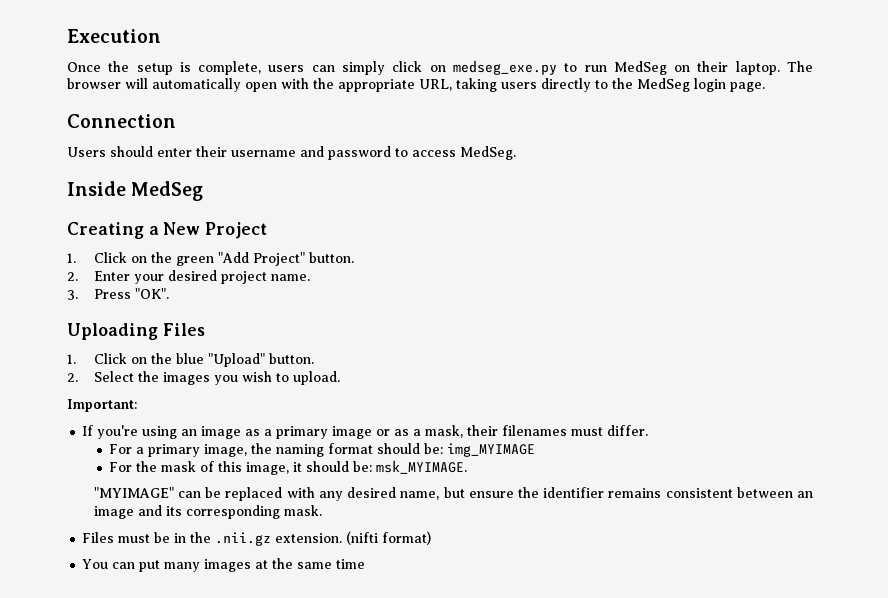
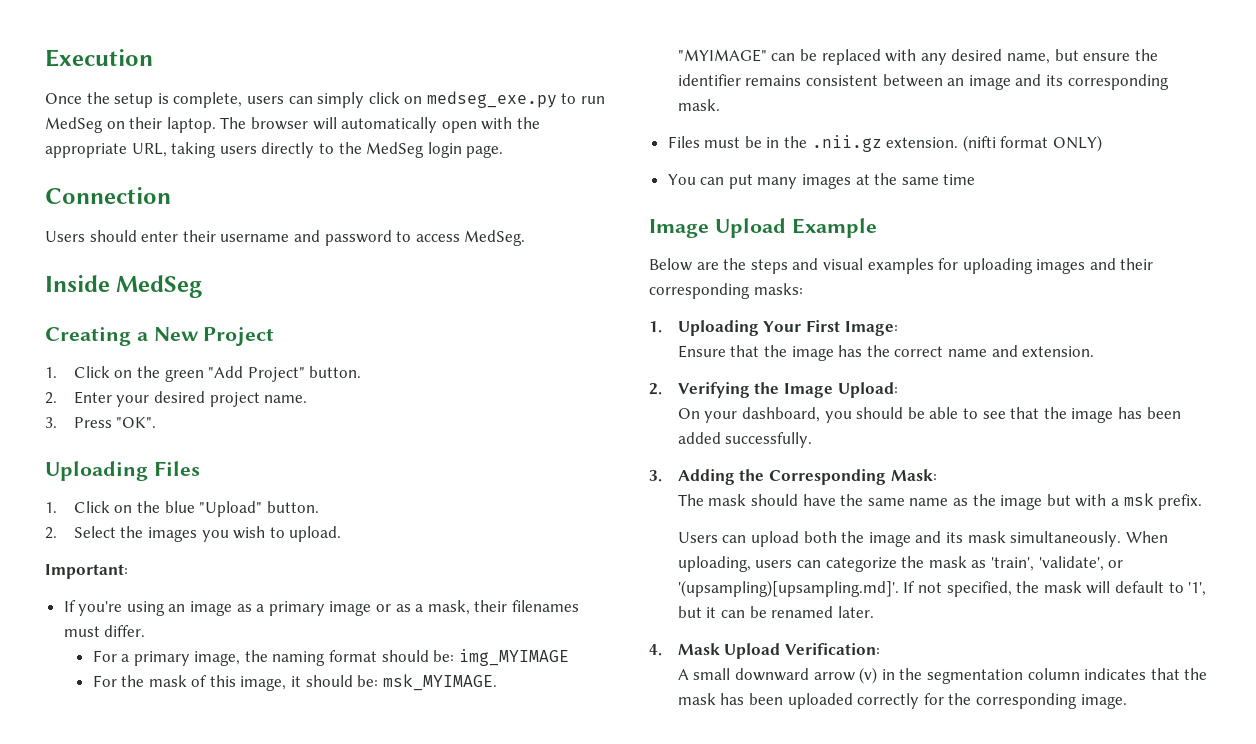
[382,531,432,545] format) -> [1000,135,1103,152] format ONLY)
(366, 564) none -> [649,218,877,238] [649,258,1154,274] [649,283,803,299] [649,320,898,336] [677,345,1095,361] [649,382,898,398] [677,407,1181,423] [677,432,813,448] [649,469,937,485] [677,493,1203,510] [677,531,1168,547] [677,556,1124,572] [677,580,1207,597] [677,606,874,618] [649,643,881,659] [677,667,1208,684] [677,693,1127,709] // Image Upload Example // Below are the steps and visual examples for uploading images and their corresponding masks: // 1. Uploading Your First Image: // Ensure that the image has the correct name and extension. // 2. Verifying the Image Upload: // On your dashboard, you should be able to see that the image has been added successfully. // 3. Adding the Corresponding Mask: // The mask should have the same name as the image but with a msk prefix. // Users can upload both the image and its mask simultaneously. When uploading, users can categorize the mask as 'train', 'validate', or '(upsampling)[upsampling.md]'. If not specified, the mask will default to '1', but it can be renamed later. // 4. Mask Upload Verification: // A small downward arrow (v) in the segmentation column indicates that the mask has been uploaded correctly for the corresponding image.

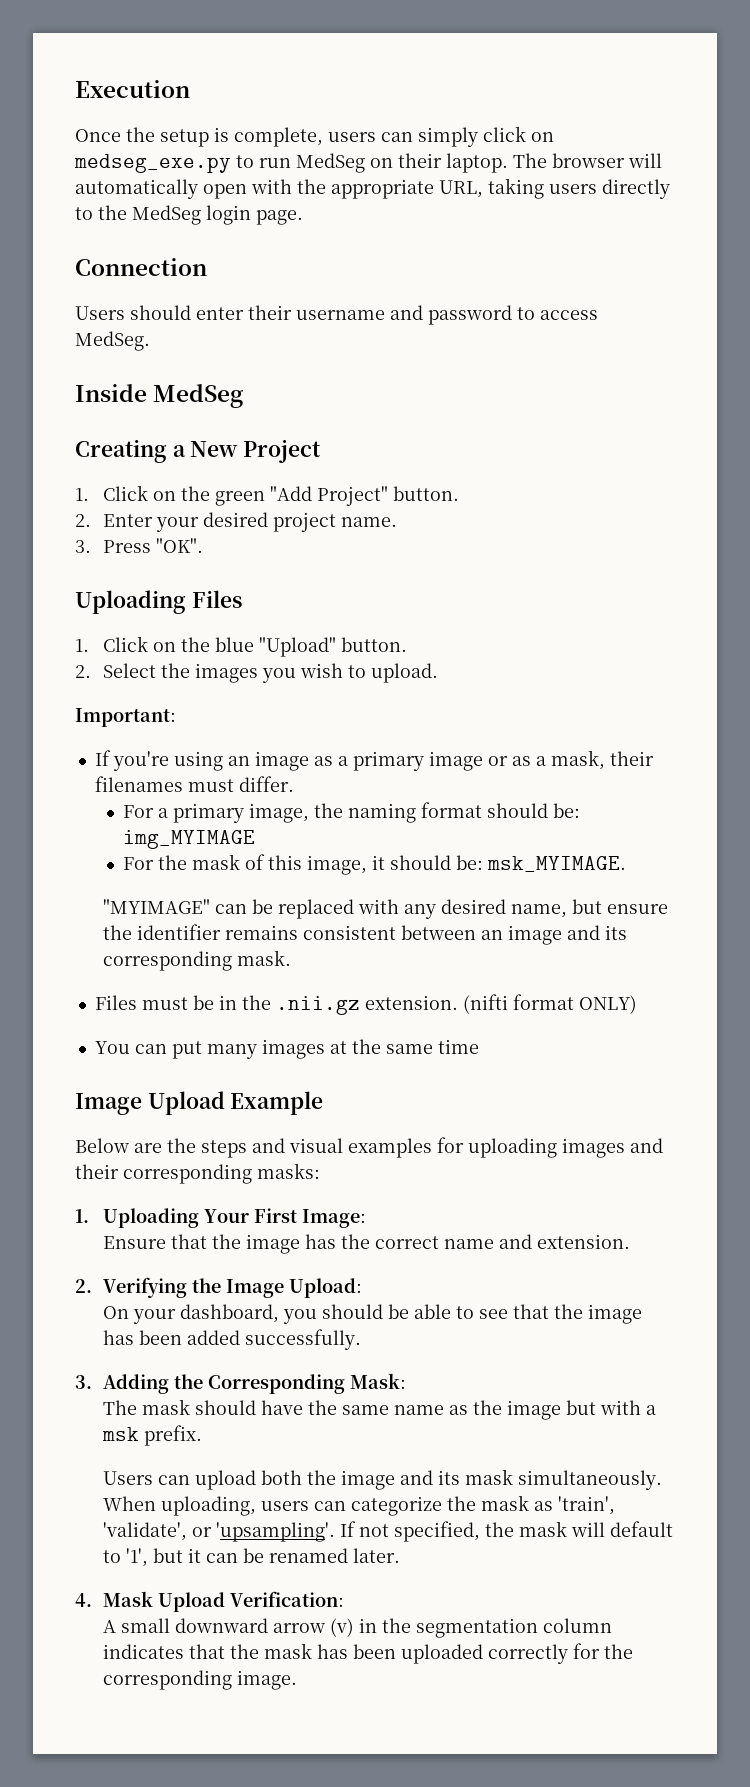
[677,580,899,597] '(upsampling)[upsampling.md]'. -> [215,1522,335,1542] 'upsampling'.

